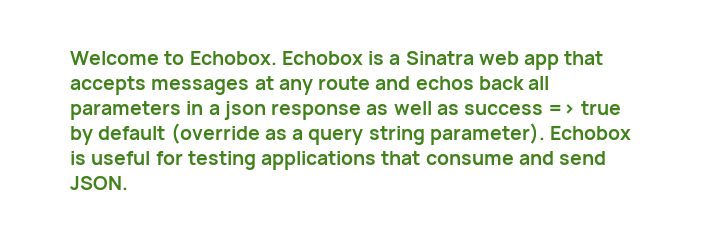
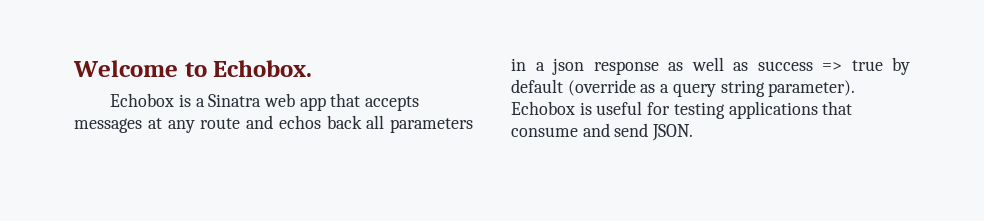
(277, 58) none -> (313, 68) //

